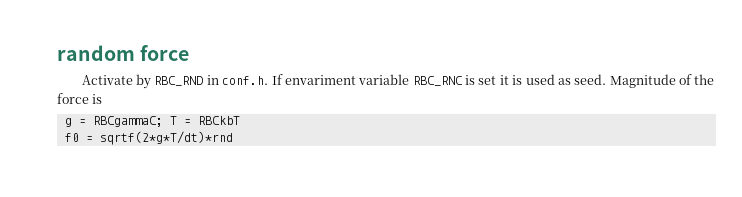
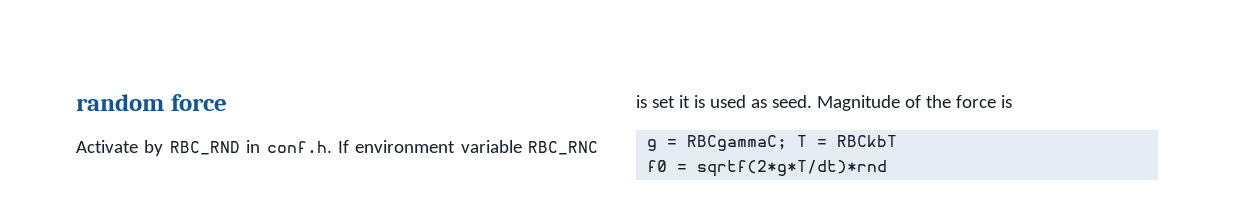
[284,75,356,85] envariment -> [355,140,456,153] environment

